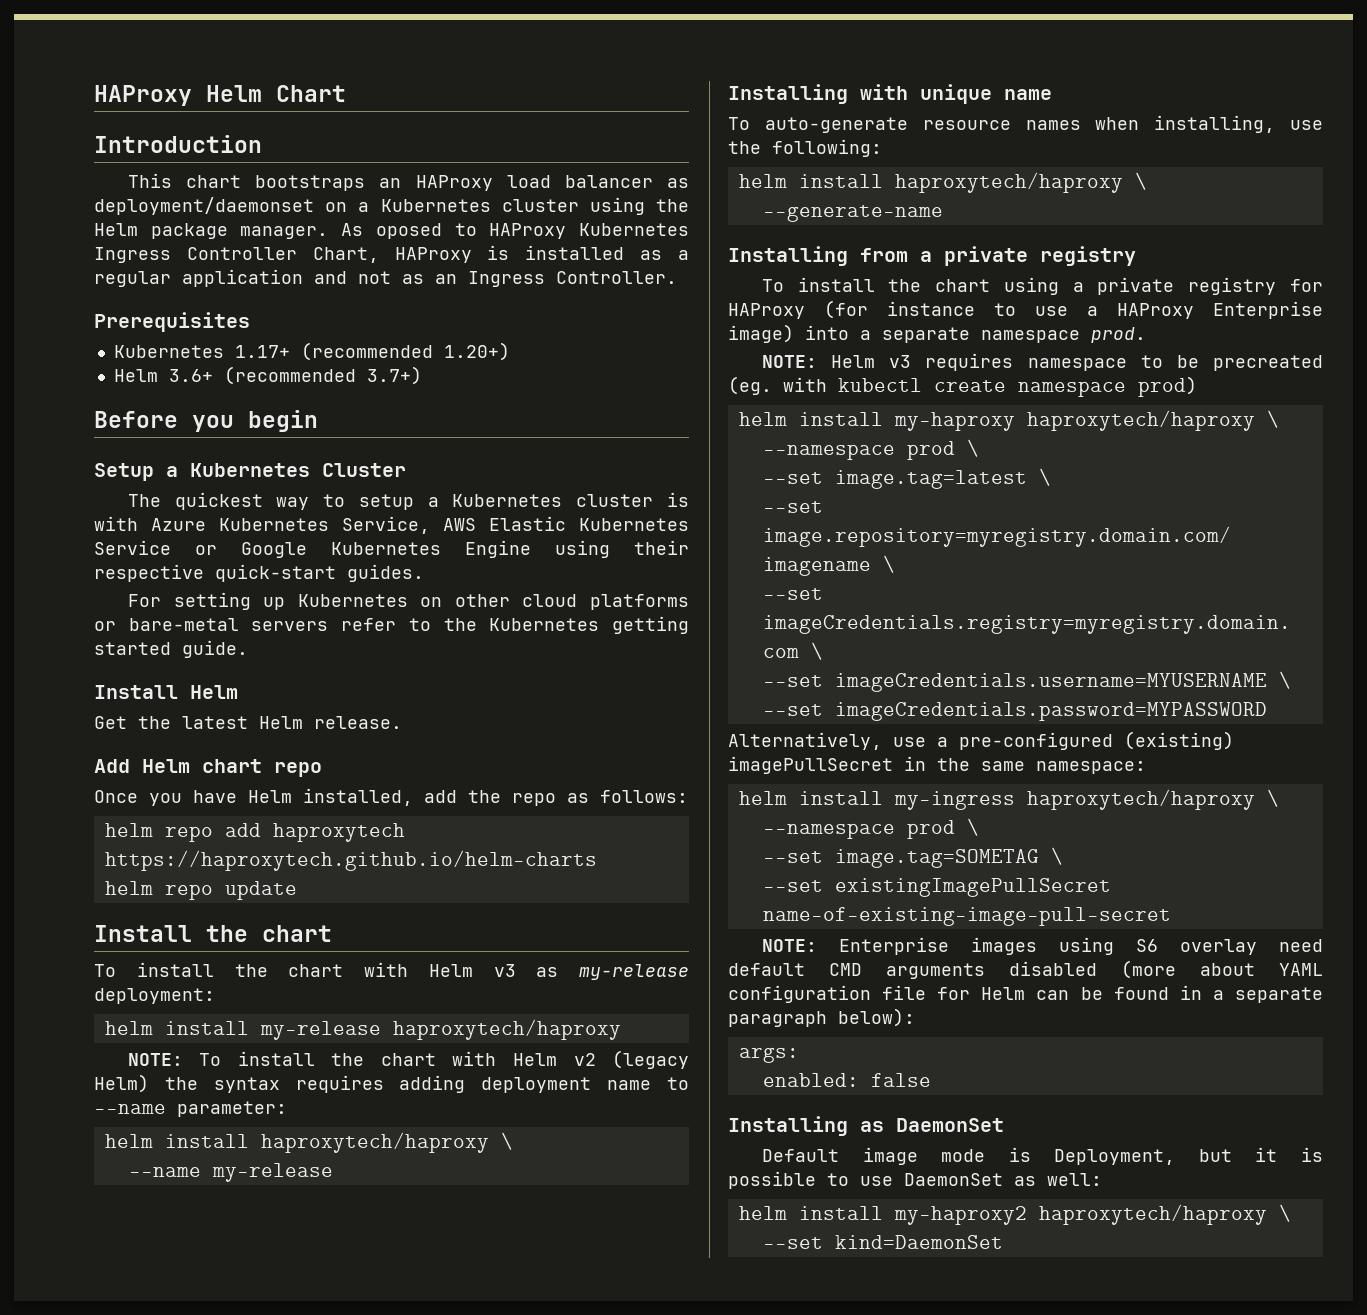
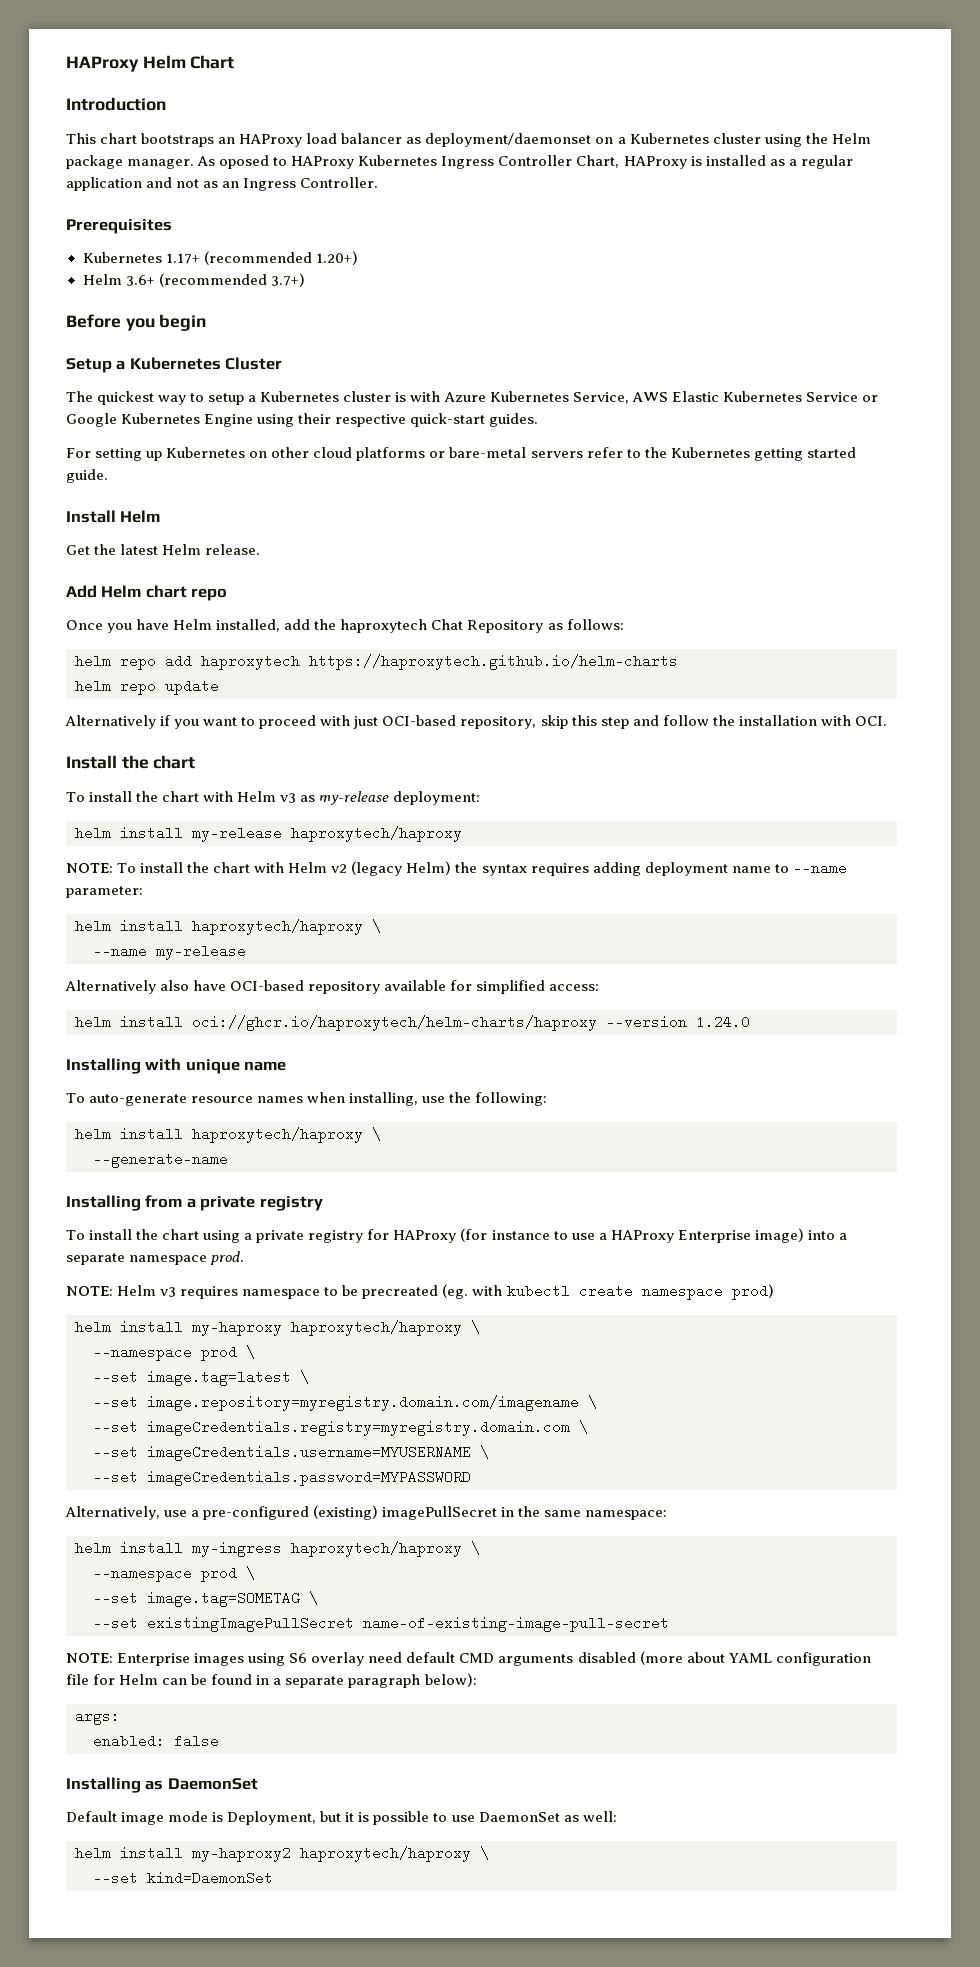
[512,793,556,806] repo -> [340,619,544,633] haproxytech Chat Repository
(297, 890) none -> [65,715,887,729] // Alternatively if you want to proceed with just OCI-based repository, skip this step and follow the installation with OCI.
(333, 1172) none -> [65,980,600,994] [75,1015,750,1031] // Alternatively also have OCI-based repository available for simplified access: // helm install oci://ghcr.io/haproxytech/helm-charts/haproxy --version 1.24.0

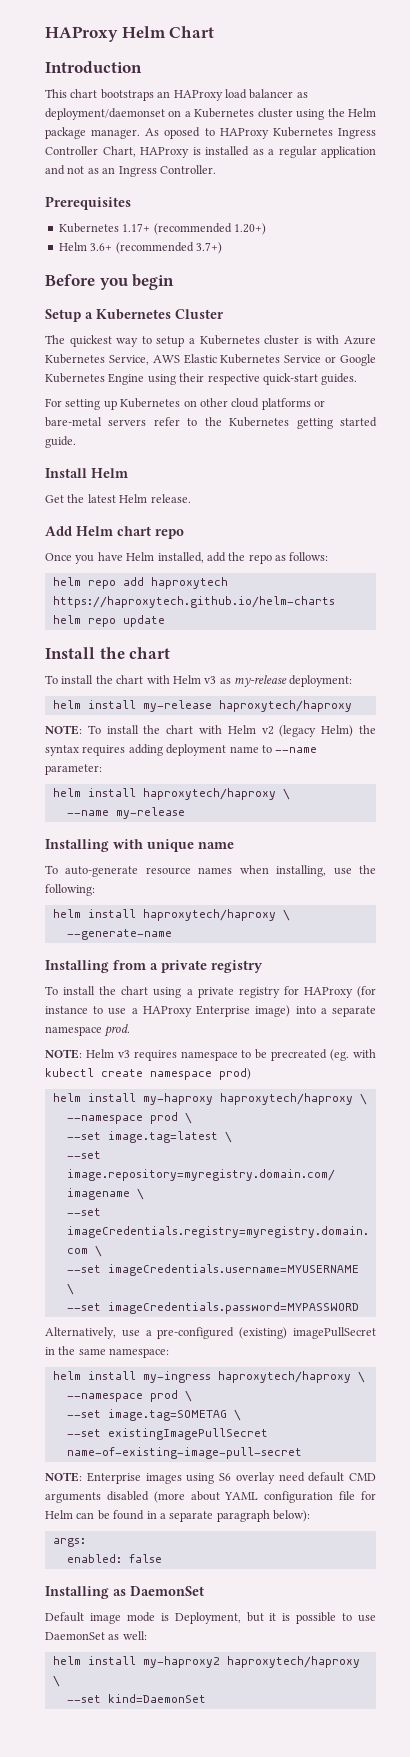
[340,619,544,633] haproxytech Chat Repository -> [248,554,272,564] repo
[65,715,887,729] // Alternatively if you want to proceed with just OCI-based repository, skip this step and follow the installation with OCI. -> (165, 621) none
[65,980,600,994] [75,1015,750,1031] // Alternatively also have OCI-based repository available for simplified access: // helm install oci://ghcr.io/haproxytech/helm-charts/haproxy --version 1.24.0 -> (185, 813) none

